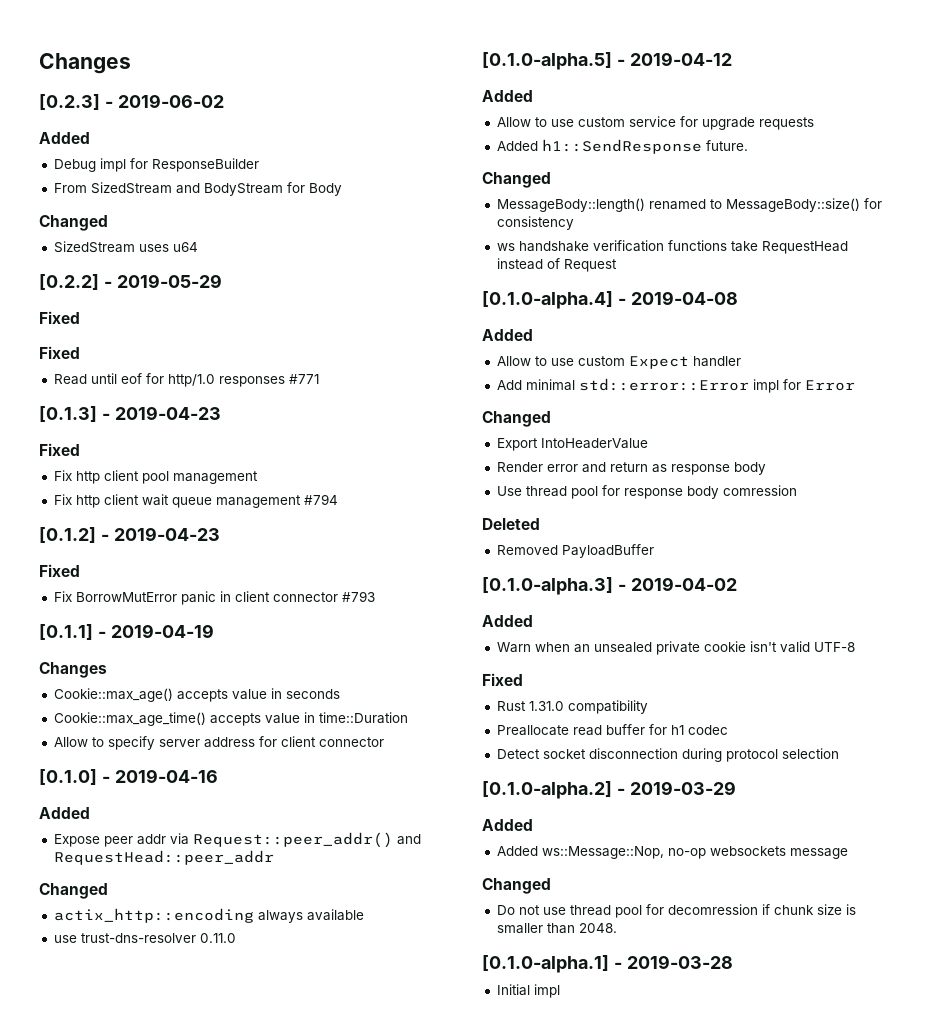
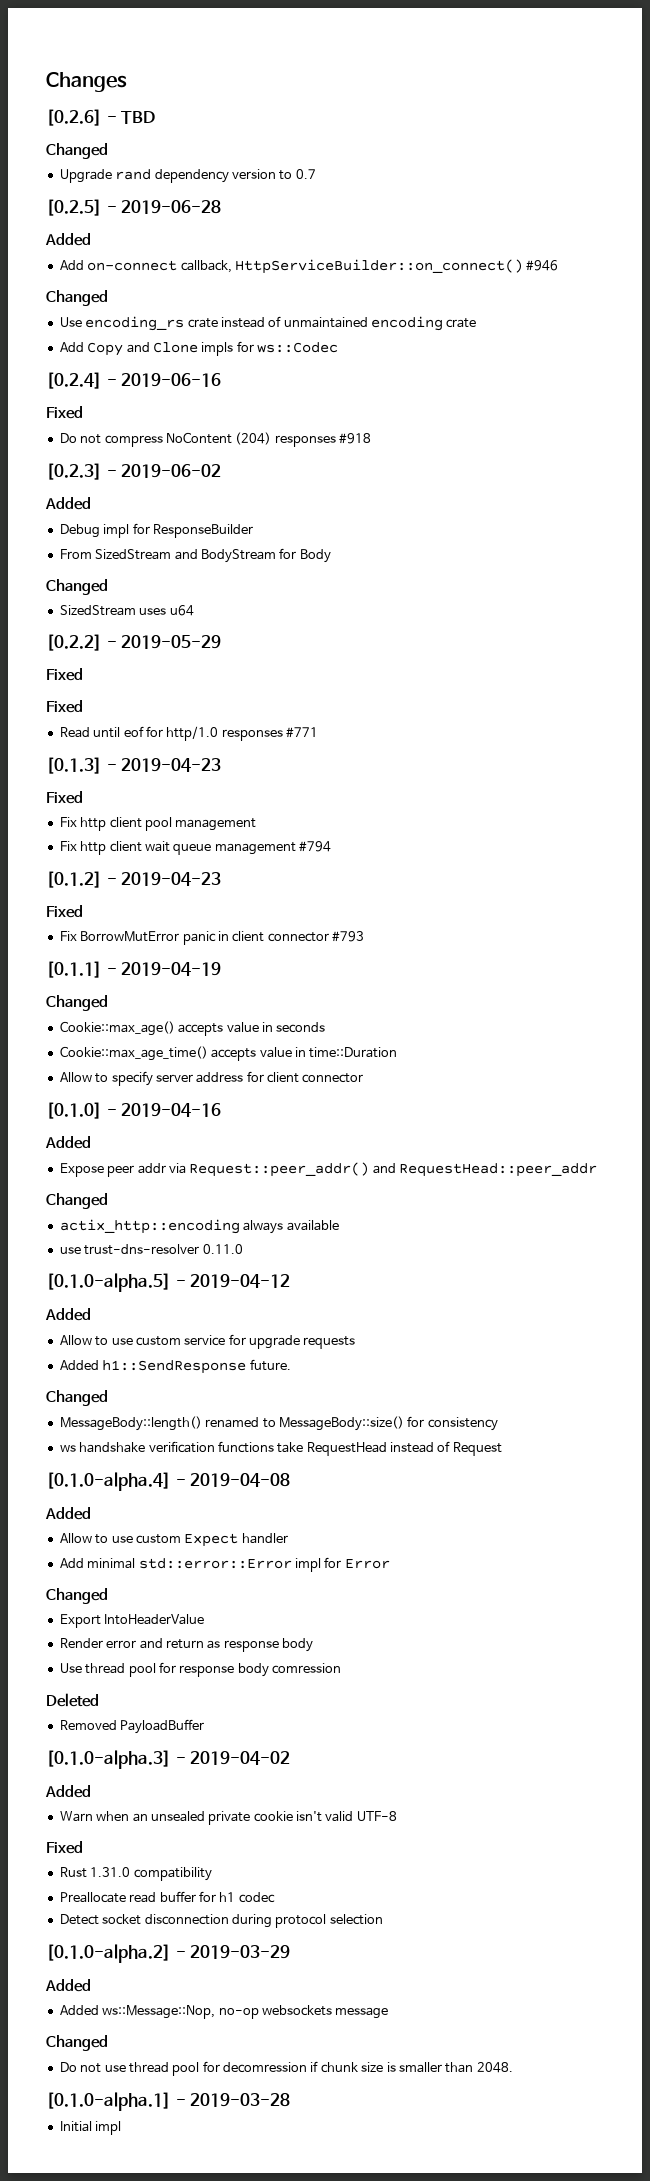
[39,53,131,74] Changes -> [46,72,127,92] [46,109,156,126] [46,143,108,159] [59,169,316,183] [46,199,222,216] [45,233,91,246] [59,259,559,274] [46,290,108,306] [59,316,477,331] [59,341,338,356] [46,372,222,389] [46,406,83,419] [59,432,371,447] Changes // [0.2.6] - TBD // Changed // Upgrade rand dependency version to 0.7 // [0.2.5] - 2019-06-28 // Added // Add on-connect callback, HttpServiceBuilder::on_connect() #946 // Changed // Use encoding_rs crate instead of unmaintained encoding crate // Add Copy and Clone impls for ws::Codec // [0.2.4] - 2019-06-16 // Fixed // Do not compress NoContent (204) responses #918
[39,662,107,678] Changes -> [46,995,108,1011] Changed

